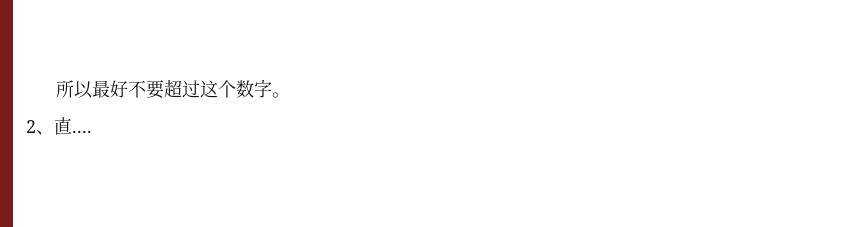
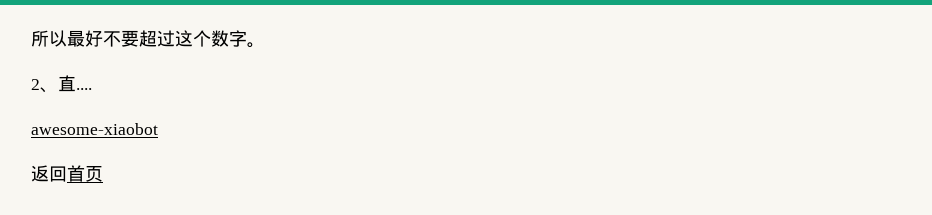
(92, 131) none -> [31,123,158,135] [31,165,103,182] // awesome-xiaobot // 返回首页

